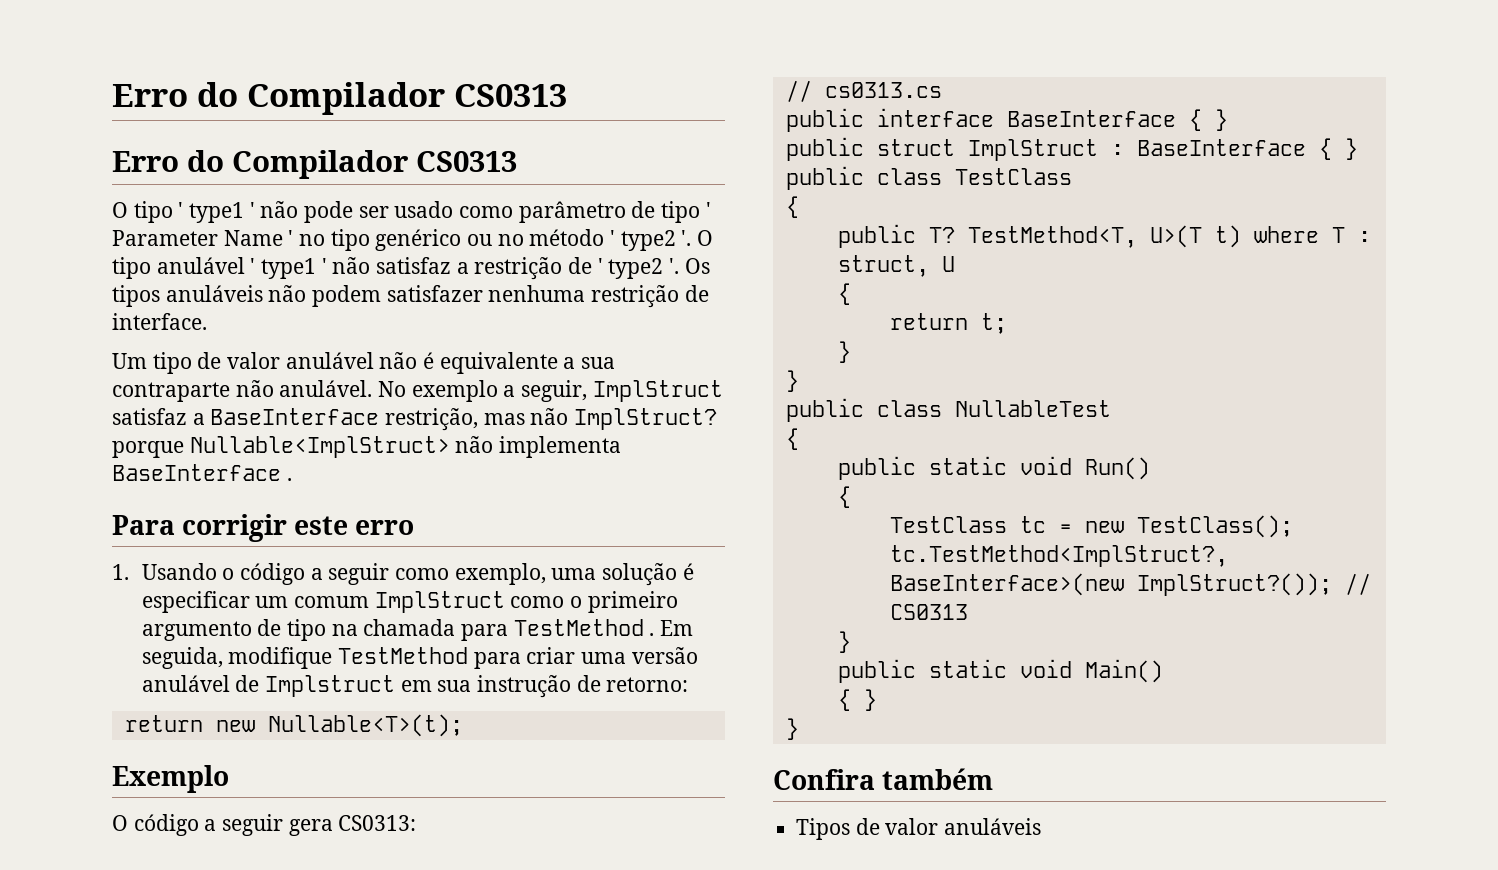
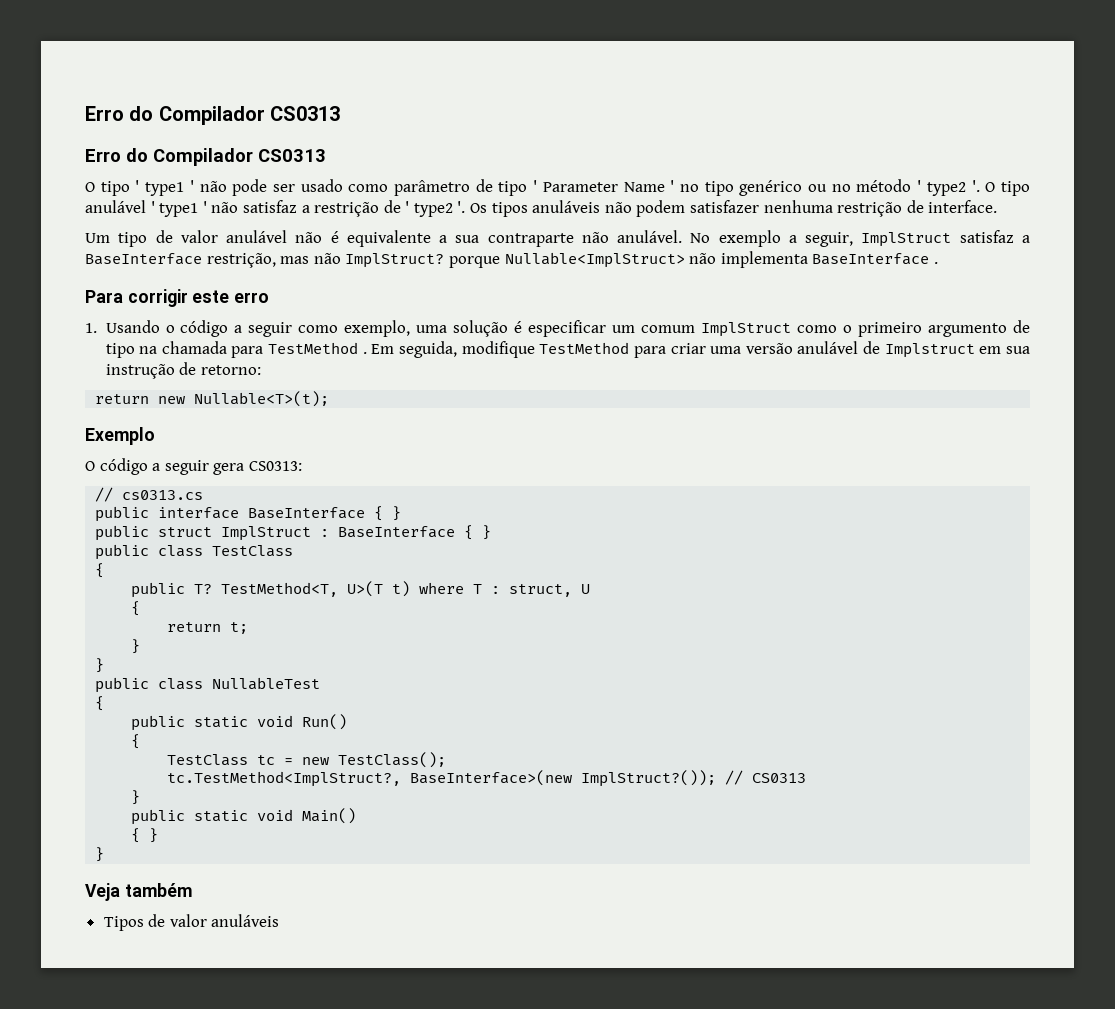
[773,769,875,790] Confira -> [85,883,120,901] Veja

